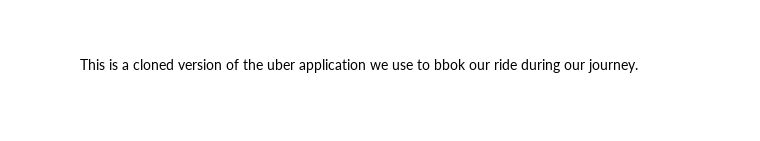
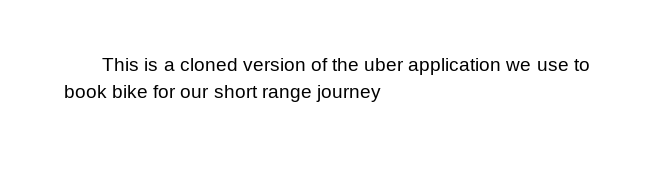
[434,59,639,73] bbok our ride during our journey. -> [64,85,381,102] book bike for our short range journey

